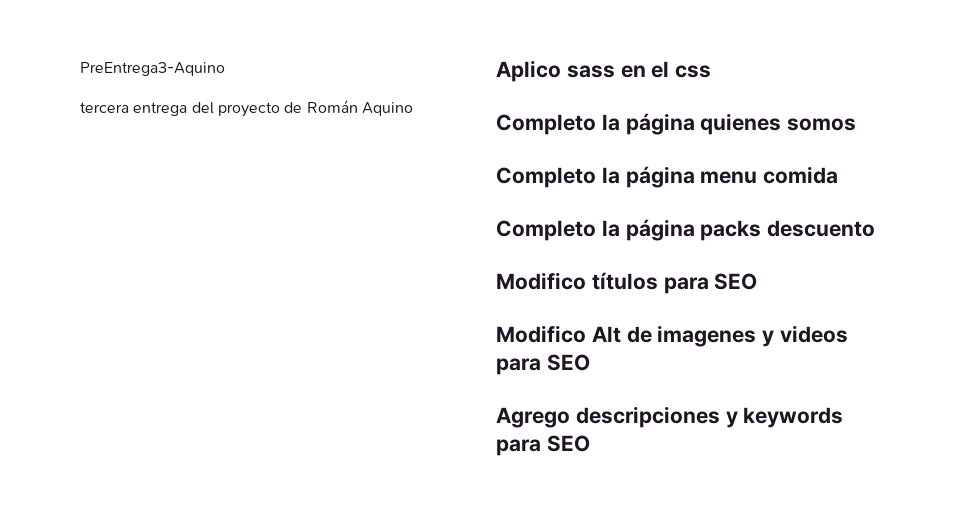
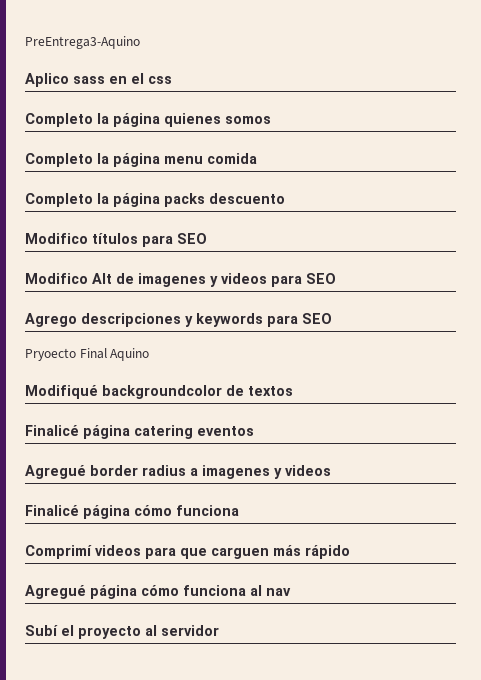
[80,100,413,117] // tercera entrega del proyecto de Román Aquino -> (140, 42) none
(590, 443) none -> [25,348,150,361] [25,385,293,399] [25,425,254,439] [25,465,331,479] [25,505,239,519] [25,545,350,559] [25,585,291,599] [25,625,219,639] // Pryoecto Final Aquino // Modifiqué backgroundcolor de textos // Finalicé página catering eventos // Agregué border radius a imagenes y videos // Finalicé página cómo funciona // Comprimí videos para que carguen más rápido // Agregué página cómo funciona al nav // Subí el proyecto al servidor

